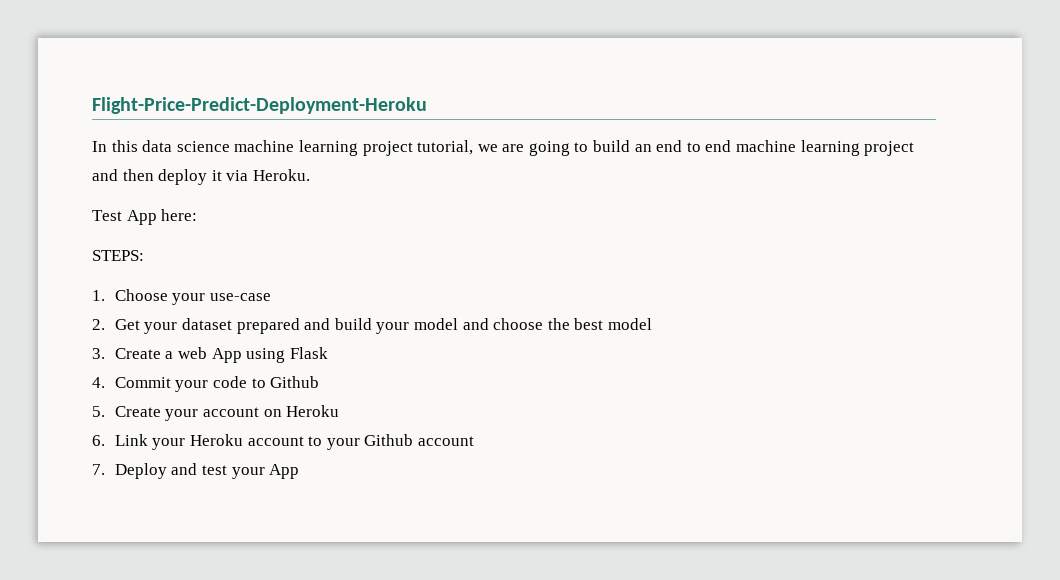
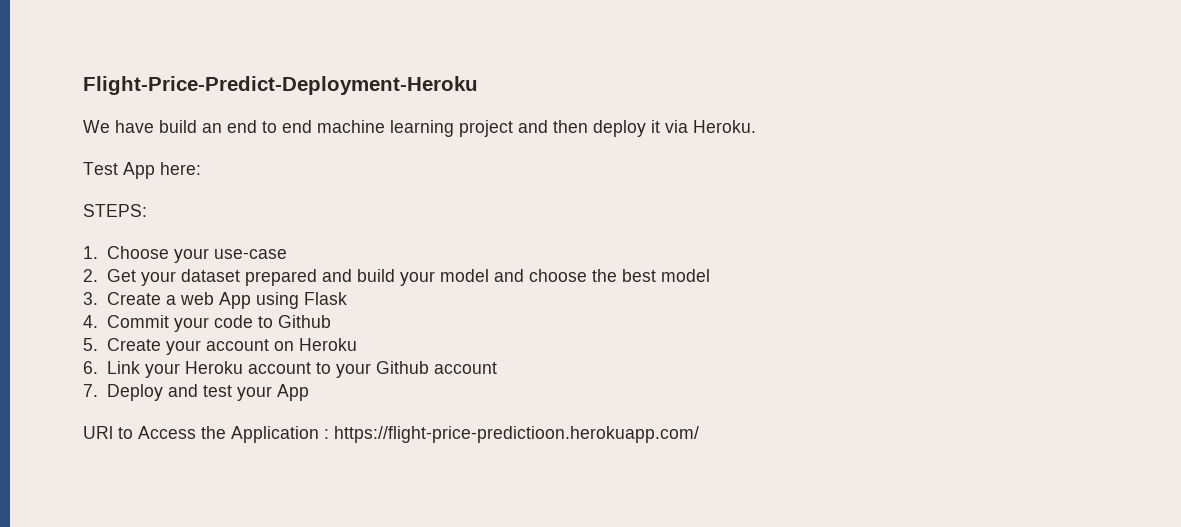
[92,140,589,156] In this data science machine learning project tutorial, we are going to -> [83,120,154,133] We have
(300, 471) none -> [83,426,699,443] // URl to Access the Application : https://flight-price-predictioon.herokuapp.com/

